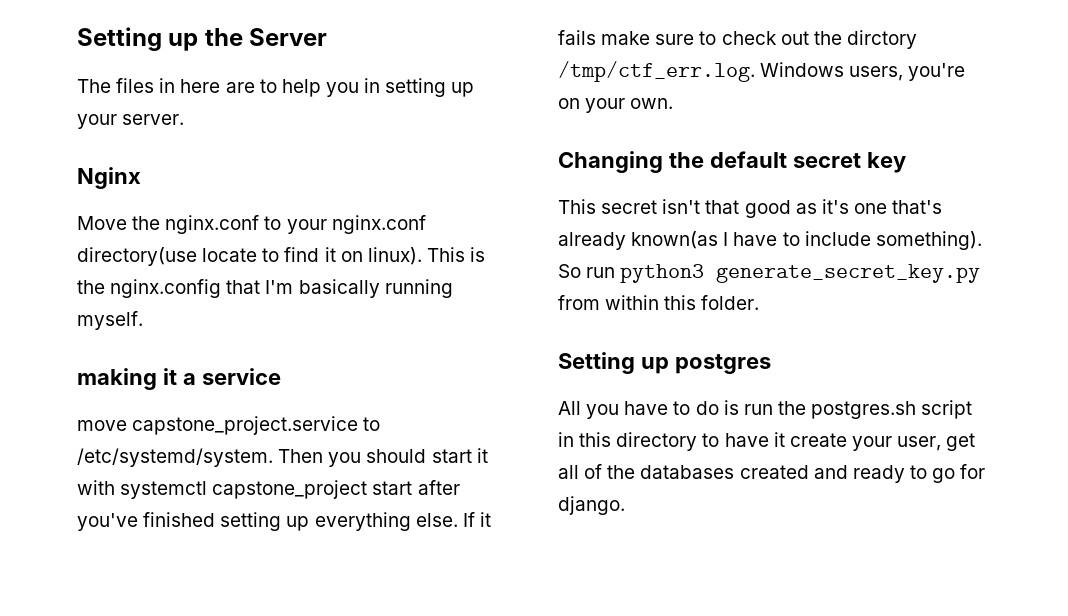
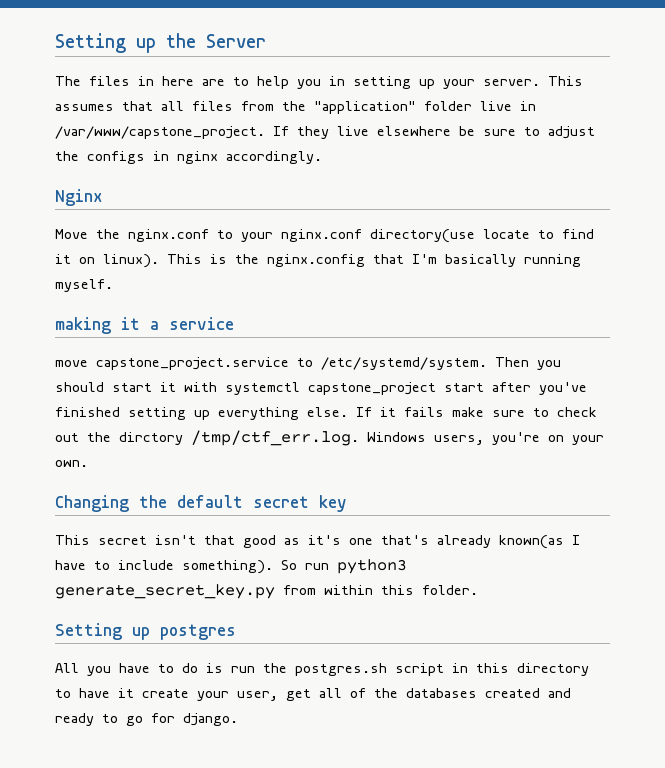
(185, 119) none -> [548,76,583,86] [55,101,536,114] [55,126,595,139] [55,151,322,164] This assumes that all files from the "application" folder live in /var/www/capstone_project. If they live elsewhere be sure to adjust the configs in nginx accordingly.

